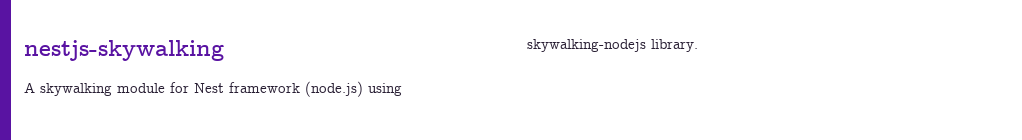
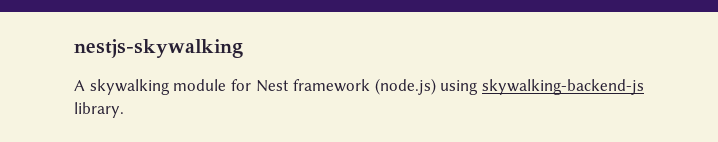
[527,39,646,52] skywalking-nodejs -> [482,79,644,95] skywalking-backend-js

